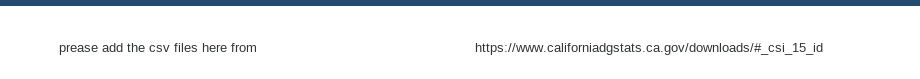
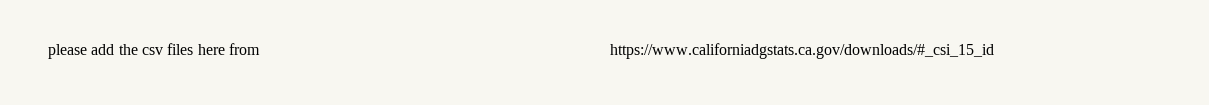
[59,44,98,55] prease -> [48,44,87,59] please

